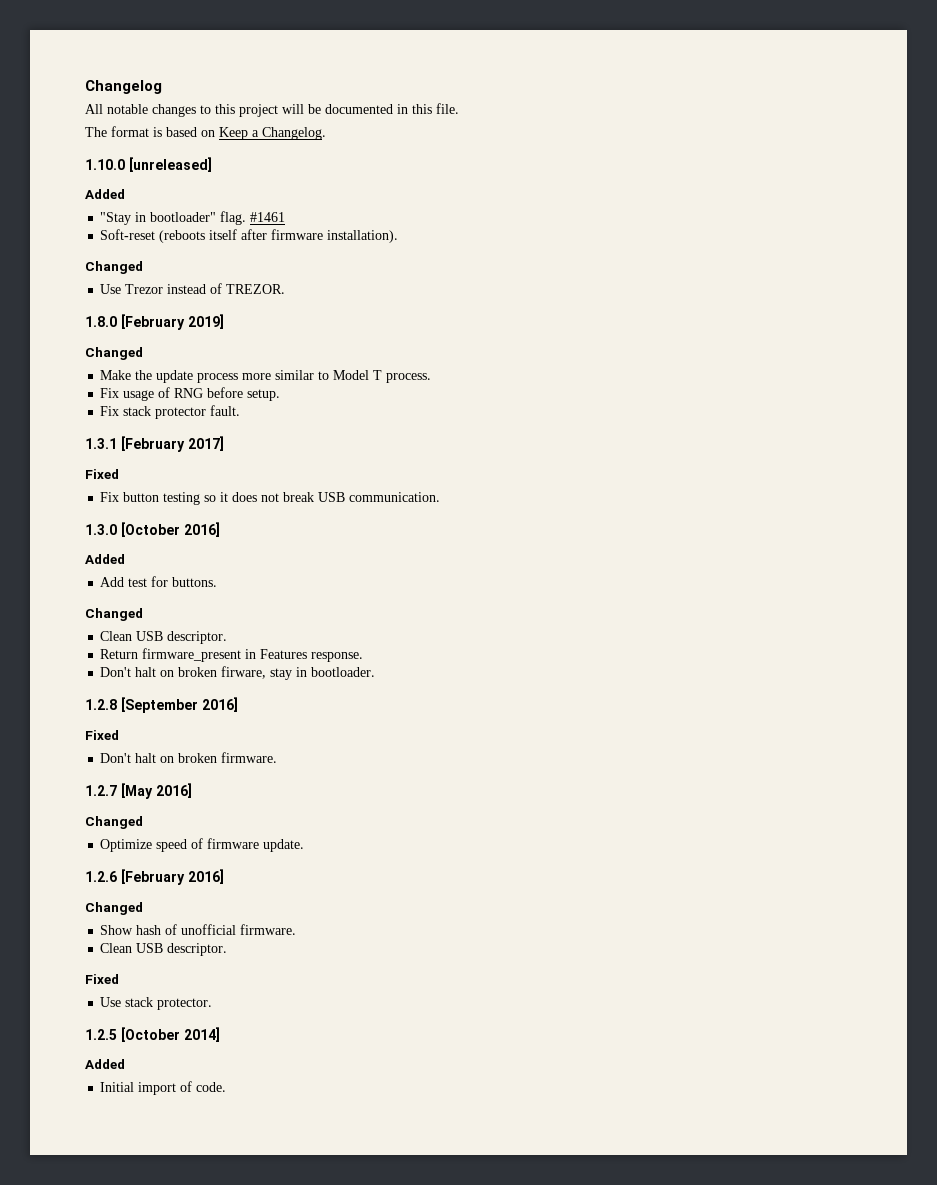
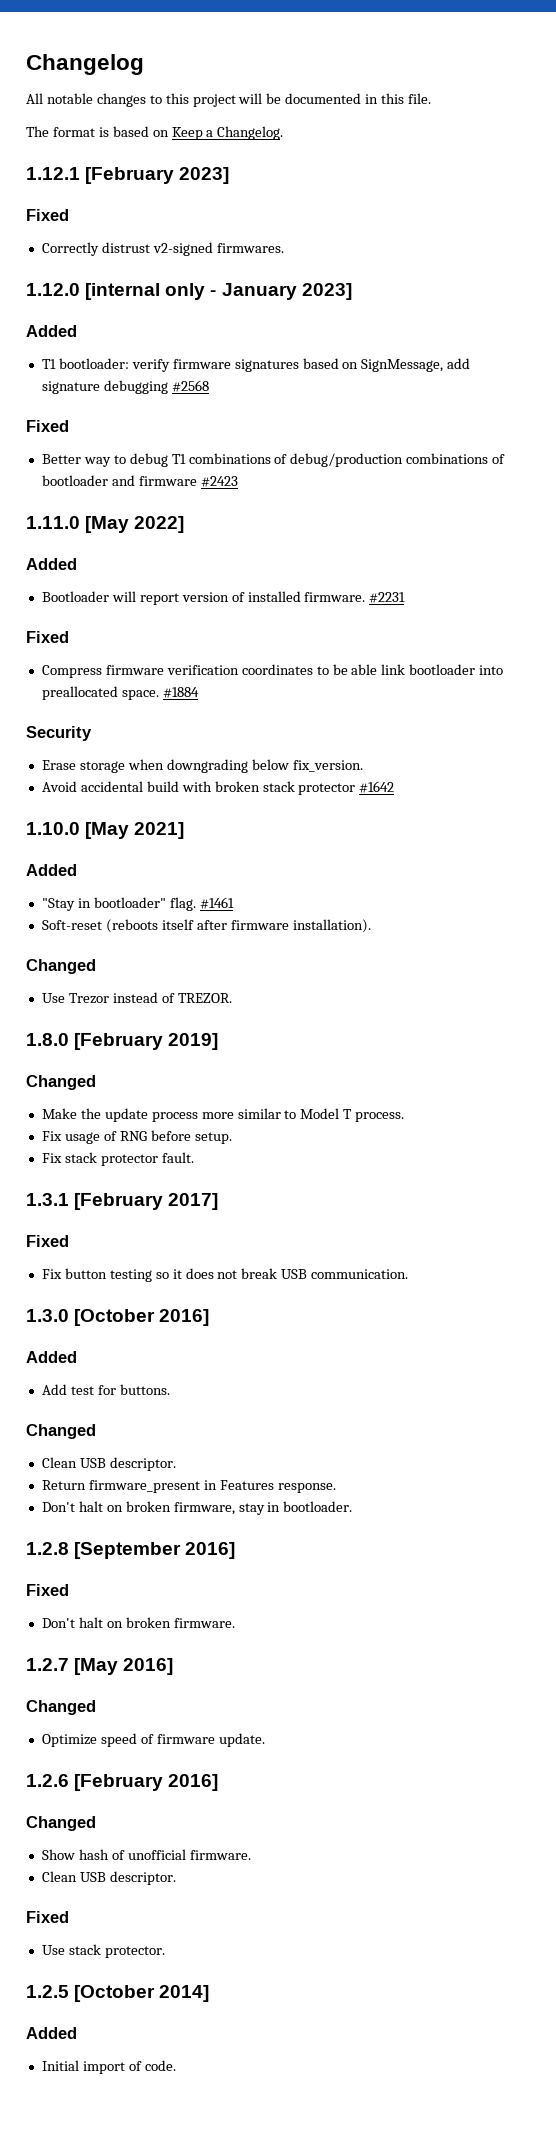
(326, 133) none -> [26,167,230,184] [26,209,69,221] [41,242,284,256] [26,283,352,300] [26,325,77,337] [41,358,471,372] [41,380,209,394] [26,420,69,432] [41,453,506,467] [41,475,238,487] [26,516,185,533] [26,558,77,570] [41,591,406,605] [26,631,69,643] [41,664,504,678] [41,686,199,700] [26,726,92,741] [41,759,363,773] [41,781,395,795] // 1.12.1 [February 2023] // Fixed // Correctly distrust v2-signed firmwares. // 1.12.0 [internal only - January 2023] // Added // T1 bootloader: verify firmware signatures based on SignMessage, add signature debugging #2568 // Fixed // Better way to debug T1 combinations of debug/production combinations of bootloader and firmware #2423 // 1.11.0 [May 2022] // Added // Bootloader will report version of installed firmware. #2231 // Fixed // Compress firmware verification coordinates to be able link bootloader into preallocated space. #1884 // Security // Erase storage when downgrading below fix_version. // Avoid accidental build with broken stack protector #1642
[128,157,212,172] [unreleased] -> [85,822,185,839] [May 2021]
[221,666,267,679] firware, -> [173,1502,235,1515] firmware,

